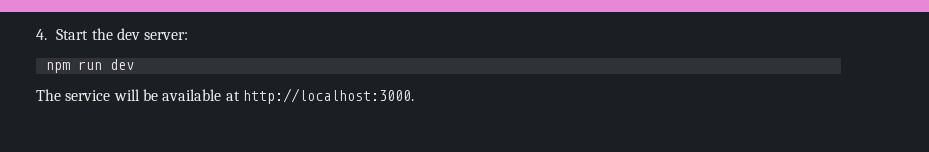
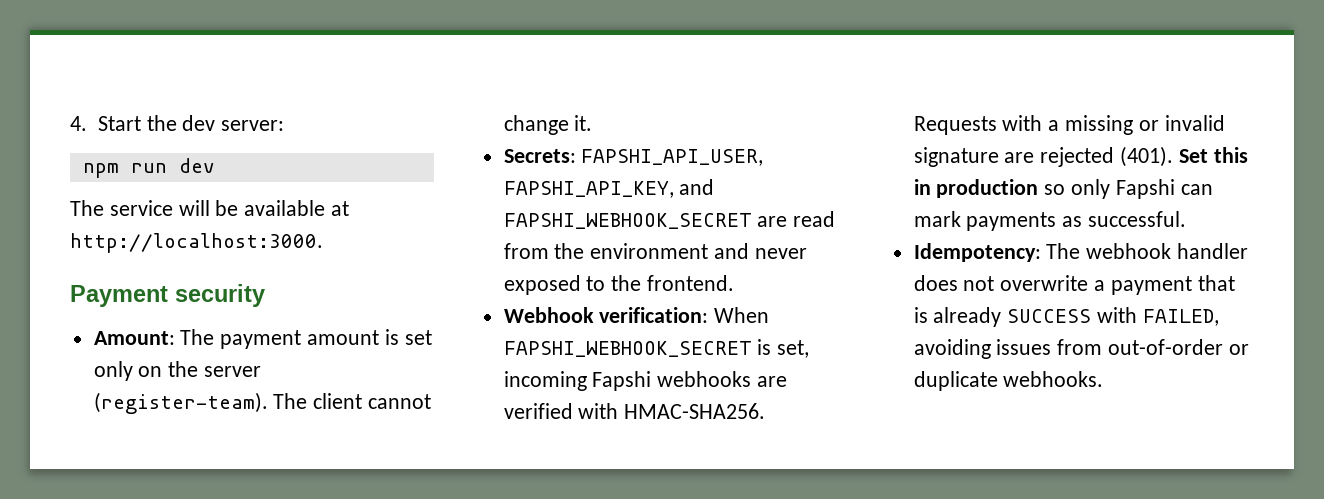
(414, 96) none -> [70,284,265,307] [93,329,432,349] [93,361,262,381] [93,392,432,414] [503,115,593,135] [503,149,764,166] [503,179,715,198] [503,211,836,229] [503,243,807,259] [503,275,735,295] [503,307,770,323] [503,339,810,358] [503,371,788,391] [503,403,766,419] [913,115,1225,135] [913,146,1248,167] [913,179,1213,199] [913,211,1187,231] [913,243,1249,262] [913,275,1235,295] [913,307,1219,327] [913,339,1249,359] [913,371,1104,391] // Payment security // Amount: The payment amount is set only on the server (register-team). The client cannot change it. // Secrets: FAPSHI_API_USER, FAPSHI_API_KEY, and FAPSHI_WEBHOOK_SECRET are read from the environment and never exposed to the frontend. // Webhook verification: When FAPSHI_WEBHOOK_SECRET is set, incoming Fapshi webhooks are verified with HMAC-SHA256. Requests with a missing or invalid signature are rejected (401). Set this in production so only Fapshi can mark payments as successful. // Idempotency: The webhook handler does not overwrite a payment that is already SUCCESS with FAILED, avoiding issues from out-of-order or duplicate webhooks.

